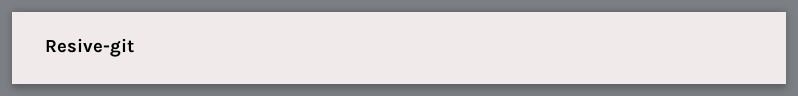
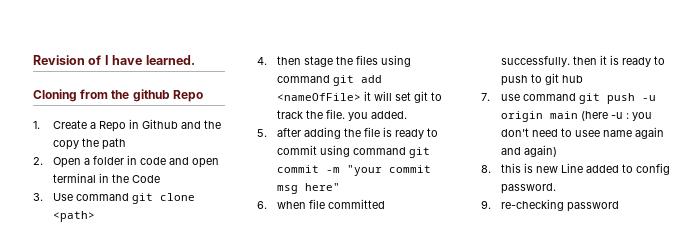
[45,38,134,57] Resive-git -> [33,55,195,65] [33,89,203,102] [33,119,221,132] [52,138,126,150] [33,155,219,168] [52,173,160,183] [33,193,195,204] [52,211,95,222] [257,55,411,67] [276,75,382,86] [276,91,442,103] [276,109,407,121] [257,127,438,139] [276,145,430,158] [276,165,431,176] [276,183,340,194] [257,199,385,209] [500,55,665,67] [500,73,583,86] [481,93,656,104] [500,111,652,122] [500,127,664,139] [500,145,557,157] [481,163,670,175] [500,183,556,194] [481,199,619,212] Revision of I have learned. // Cloning from the github Repo // 1. Create a Repo in Github and the copy the path // 2. Open a folder in code and open terminal in the Code // 3. Use command git clone <path> // 4. then stage the files using command git add <nameOfFile> it will set git to track the file. you added. // 5. after adding the file is ready to commit using command git commit -m "your commit msg here" // 6. when file committed successfully. then it is ready to push to git hub // 7. use command git push -u origin main (here -u : you don't need to usee name again and again) // 8. this is new Line added to config password. // 9. re-checking password

